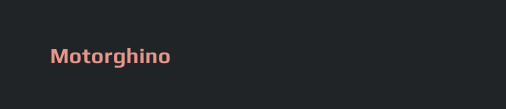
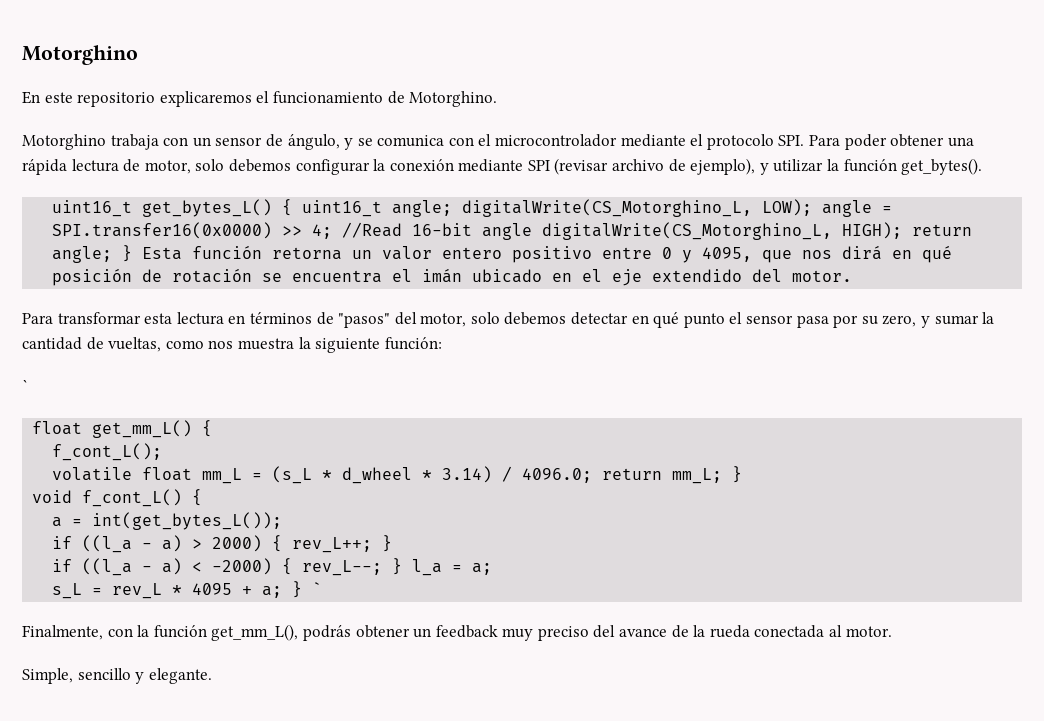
[50,47,171,68] Motorghino -> [22,45,138,65] [22,91,498,107] [22,134,974,150] [22,158,983,175] [52,199,893,217] [52,222,973,240] [52,245,953,263] [52,268,853,286] [22,312,995,328] [22,337,442,353] [22,379,29,392] [32,420,213,438] [52,443,163,461] [52,466,743,484] [32,489,203,507] [52,512,283,530] [52,535,393,553] [52,558,493,576] [52,581,323,599] [22,624,892,641] [22,668,212,684] Motorghino // En este repositorio explicaremos el funcionamiento de Motorghino. // Motorghino trabaja con un sensor de ángulo, y se comunica con el microcontrolador mediante el protocolo SPI. Para poder obtener una rápida lectura de motor, solo debemos configurar la conexión mediante SPI (revisar archivo de ejemplo), y utilizar la función get_bytes(). // uint16_t get_bytes_L() { uint16_t angle; digitalWrite(CS_Motorghino_L, LOW); angle = SPI.transfer16(0x0000) >> 4; //Read 16-bit angle digitalWrite(CS_Motorghino_L, HIGH); return angle; } Esta función retorna un valor entero positivo entre 0 y 4095, que nos dirá en qué posición de rotación se encuentra el imán ubicado en el eje extendido del motor. // Para transformar esta lectura en términos de "pasos" del motor, solo debemos detectar en qué punto el sensor pasa por su zero, y sumar la cantidad de vueltas, como nos muestra la siguiente función: // ` // float get_mm_L() { // f_cont_L(); // volatile float mm_L = (s_L * d_wheel * 3.14) / 4096.0; return mm_L; } // void f_cont_L() { // a = int(get_bytes_L()); // if ((l_a - a) > 2000) { rev_L++; } // if ((l_a - a) < -2000) { rev_L--; } l_a = a; // s_L = rev_L * 4095 + a; } ` // Finalmente, con la función get_mm_L(), podrás obtener un feedback muy preciso del avance de la rueda conectada al motor. // Simple, sencillo y elegante.

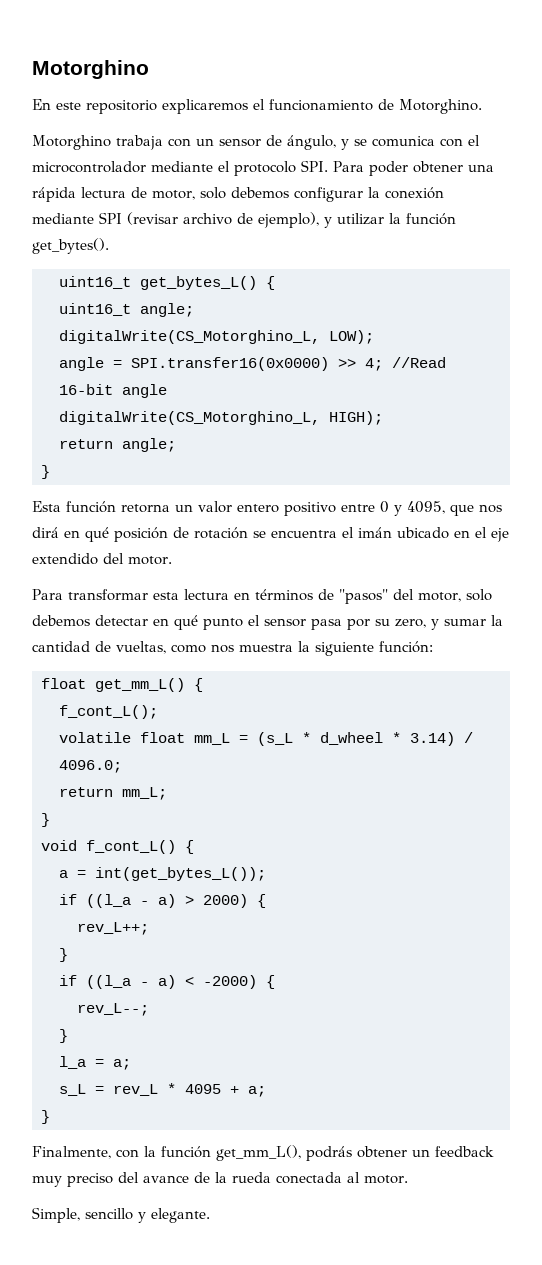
(293, 207) none -> (275, 283) //
(453, 208) none -> (194, 310) //
(813, 207) none -> (374, 337) //
(533, 231) none -> (167, 391) //
(903, 230) none -> (383, 418) //
[122,245,133,262] } -> [41,465,50,479] // } //
[22,379,29,392] // ` -> (433, 647) none
(593, 475) none -> (122, 766) //
(723, 476) none -> (167, 793) //
(283, 543) none -> (266, 901) //
(373, 545) none -> (149, 928) //
(293, 566) none -> (275, 982) //
[392,558,403,575] } -> [59,1029,68,1043] // } //
[292,581,323,598] } ` -> [41,1110,50,1124] // }

